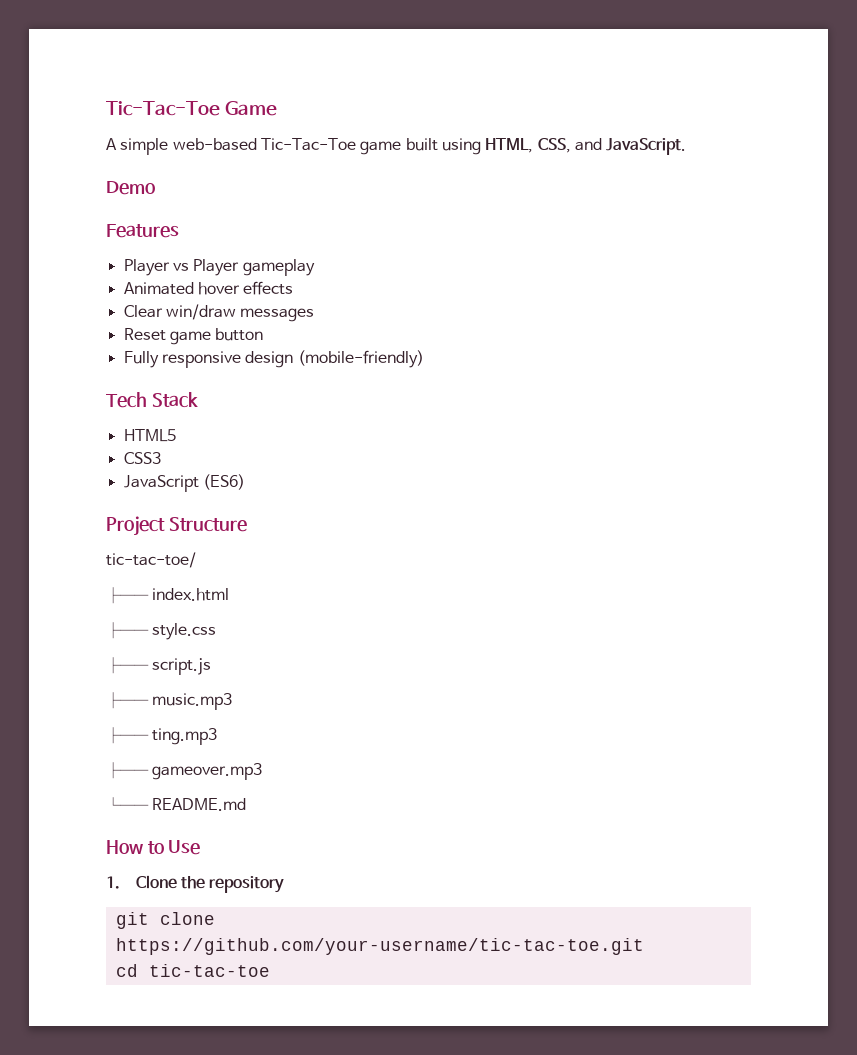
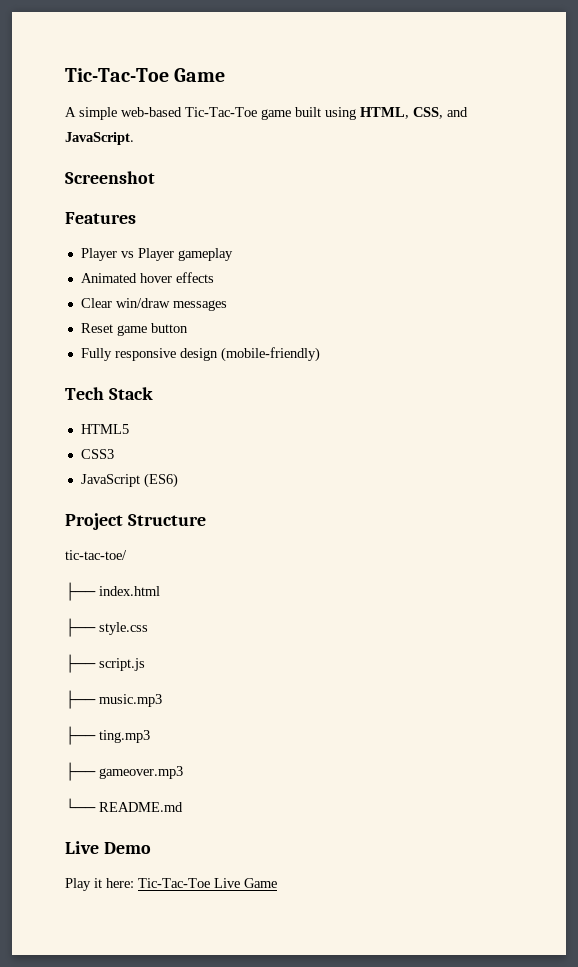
[106,181,155,195] Demo -> [65,171,155,184] Screenshot
[106,840,201,855] [106,875,285,893] [115,912,215,929] [115,938,644,955] [115,964,270,977] How to Use // 1. Clone the repository // git clone https://github.com/your-username/tic-tac-toe.git // cd tic-tac-toe -> [65,841,151,854] [65,878,277,891] Live Demo // Play it here: Tic-Tac-Toe Live Game

